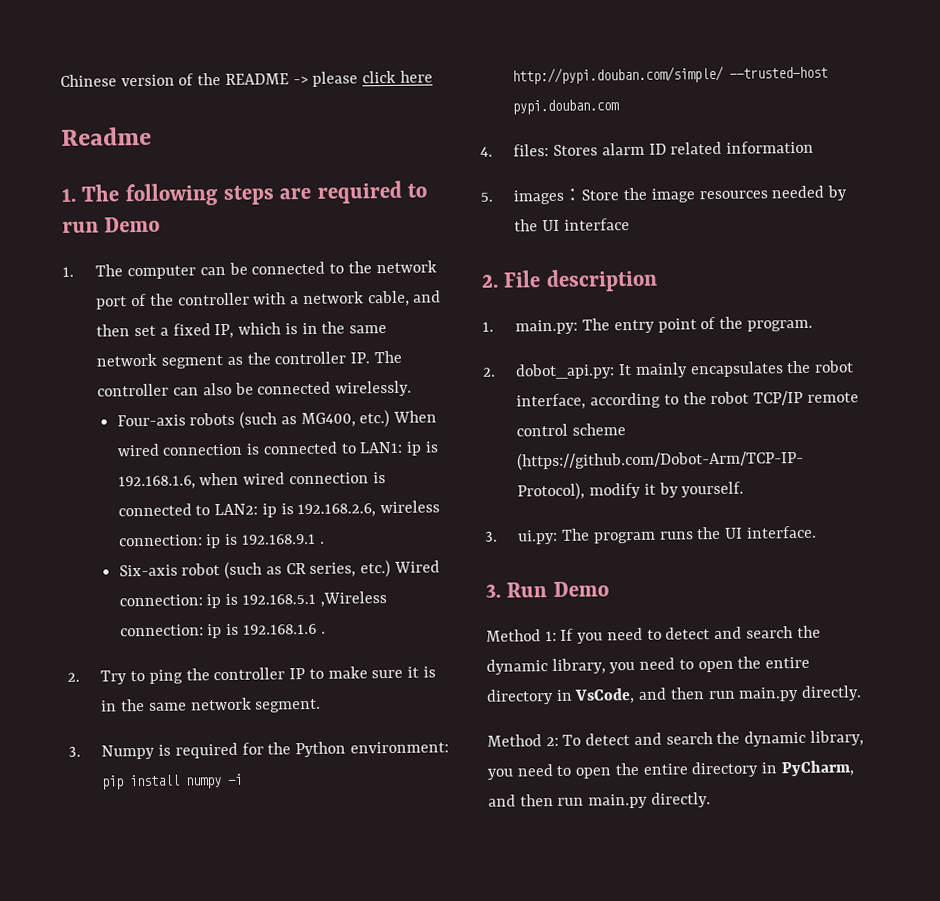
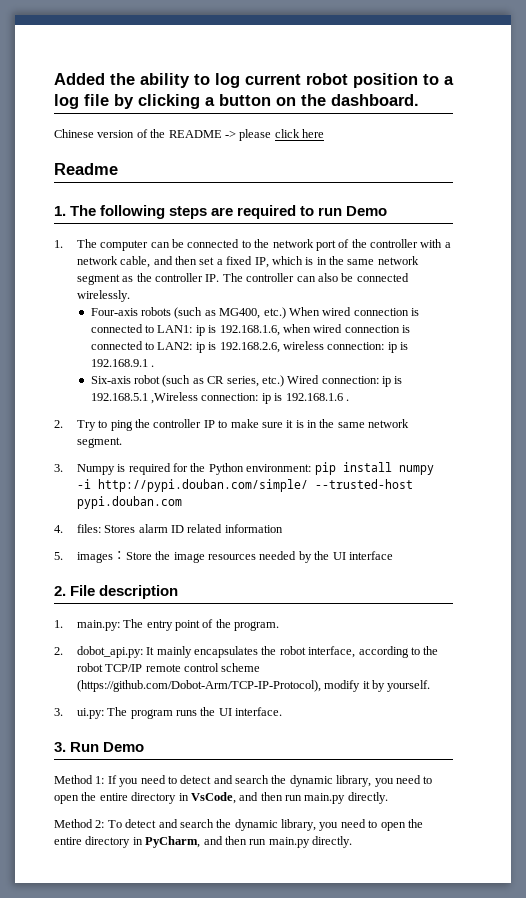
(60, 80) none -> [54,73,454,88] [54,94,419,109] Added the ability to log current robot position to a log file by clicking a button on the dashboard. //

